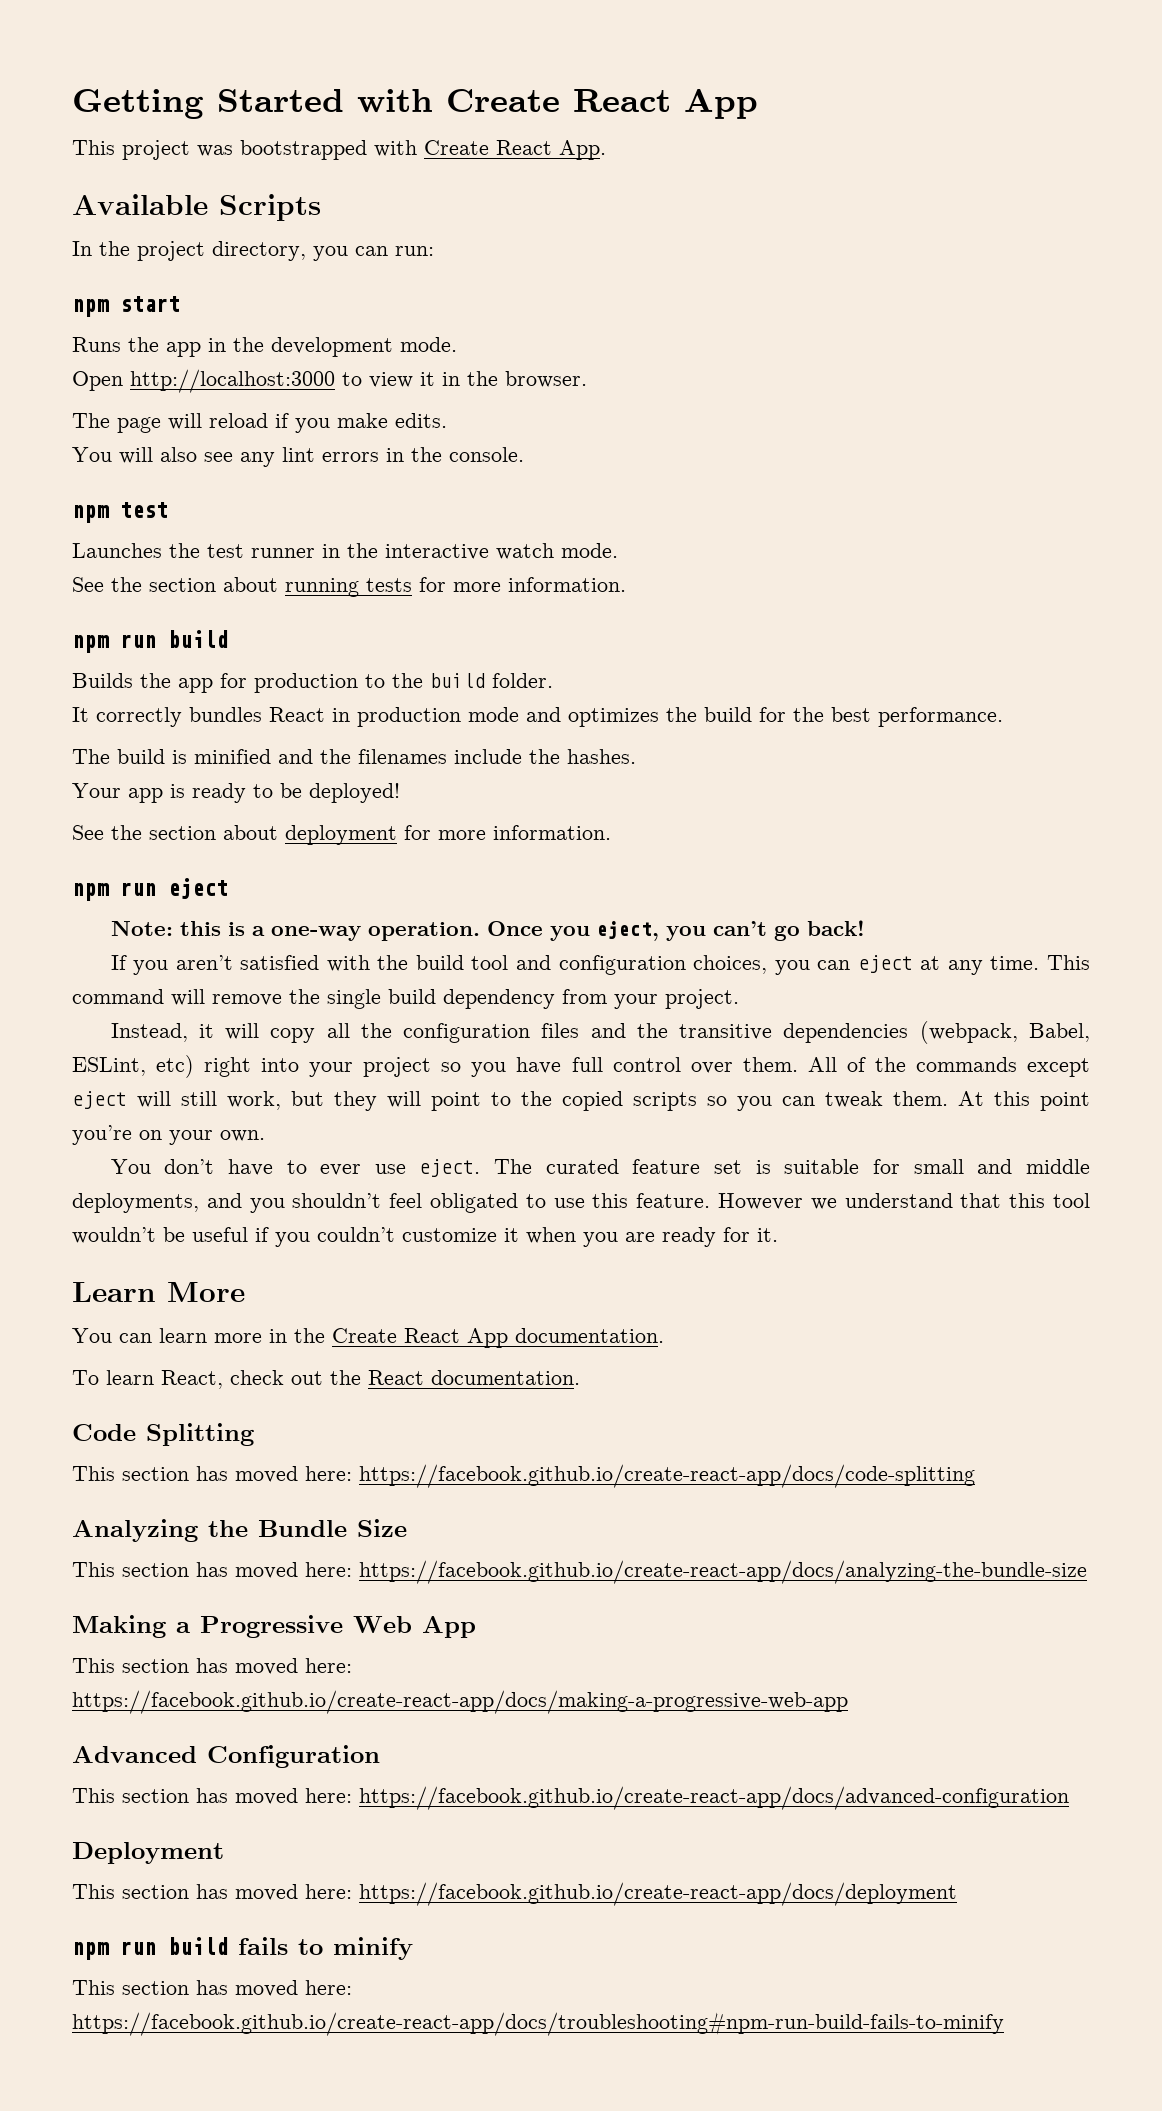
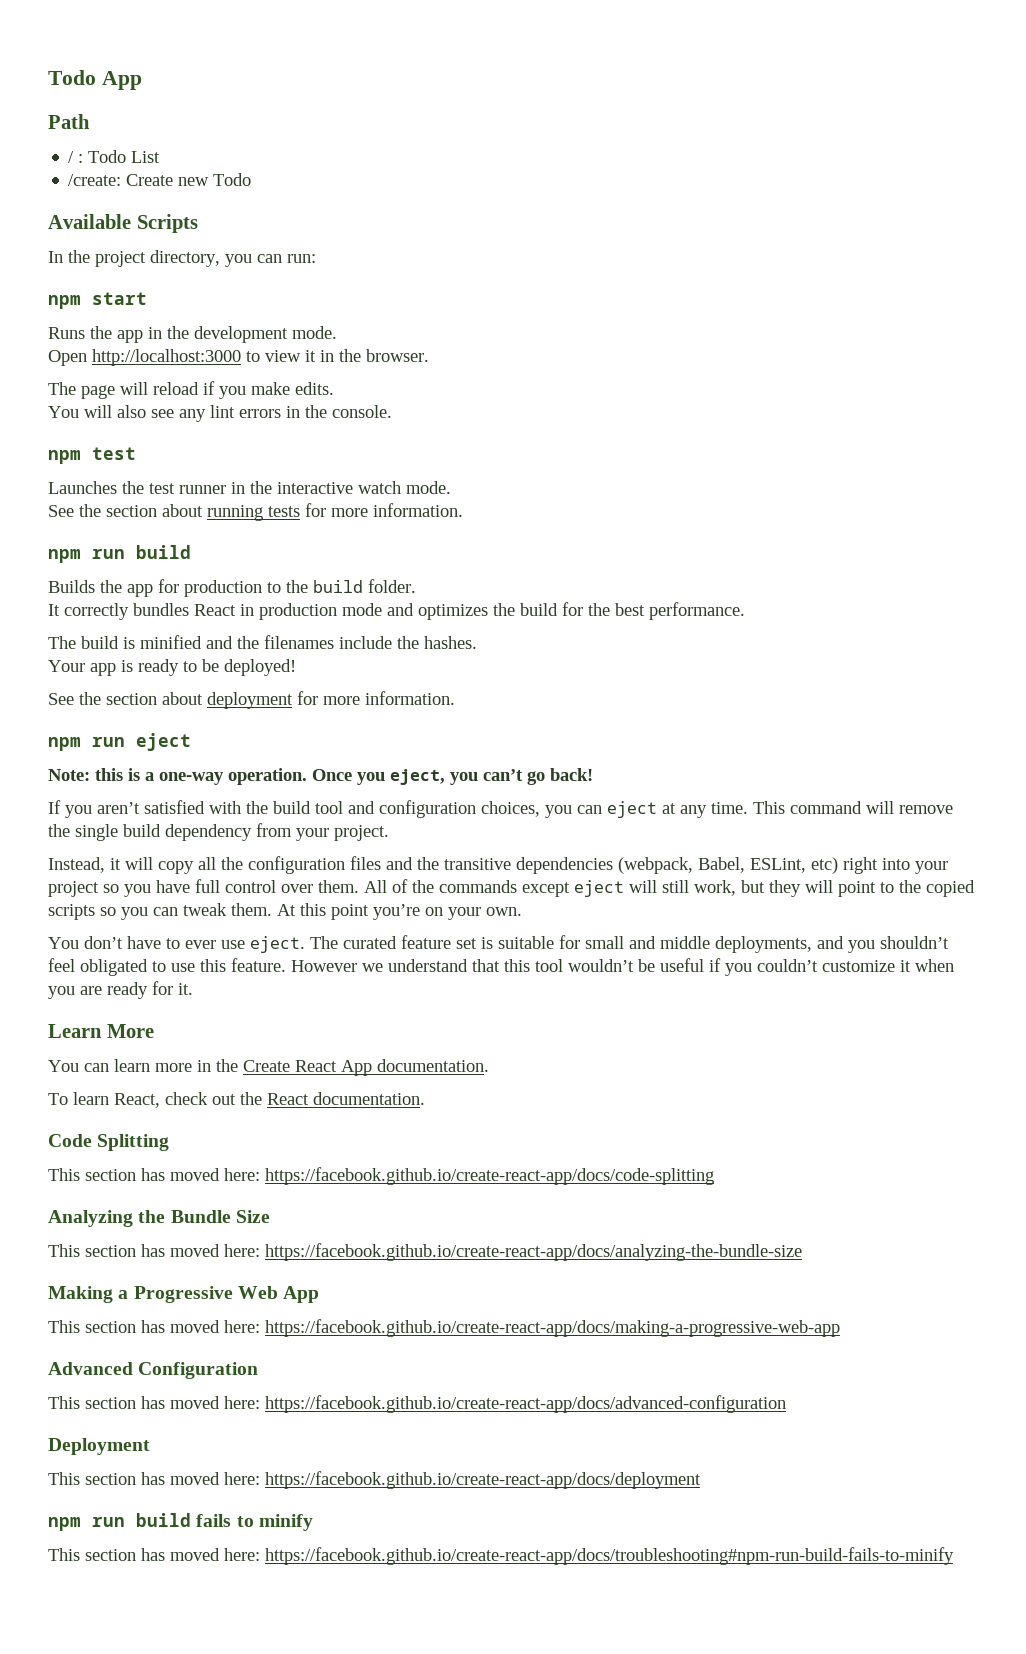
[72,89,758,119] [72,140,606,160] Getting Started with Create React App // This project was bootstrapped with Create React App. -> [48,70,142,90] [48,114,90,129] [68,150,161,163] [68,173,252,186] Todo App // Path // / : Todo List // /create: Create new Todo

